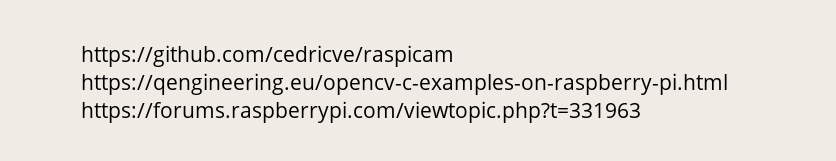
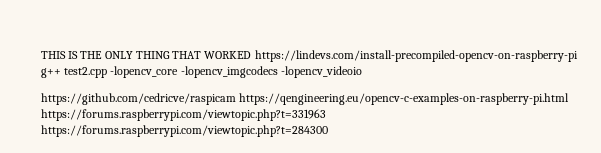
(81, 56) none -> [41,50,578,62] [41,66,362,78] THIS IS THE ONLY THING THAT WORKED https://lindevs.com/install-precompiled-opencv-on-raspberry-pi g++ test2.cpp -lopencv_core -lopencv_imgcodecs -lopencv_videoio //
(641, 112) none -> [41,125,328,137] https://forums.raspberrypi.com/viewtopic.php?t=284300

